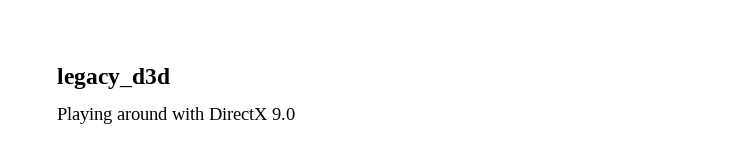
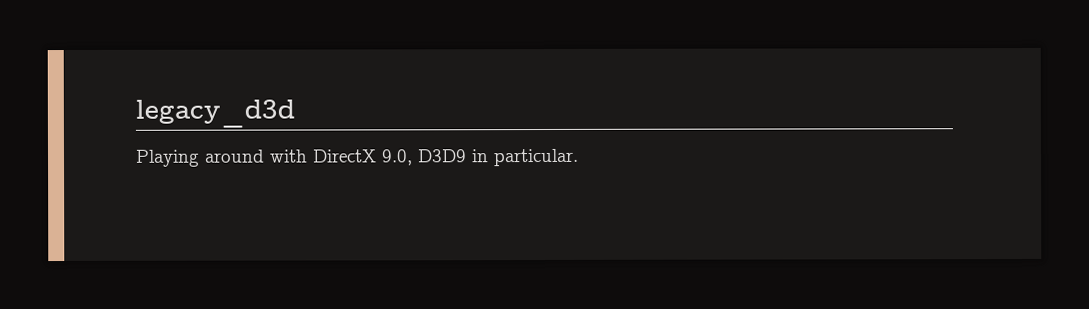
[272,108,295,120] 9.0 -> [381,148,579,167] 9.0, D3D9 in particular.

